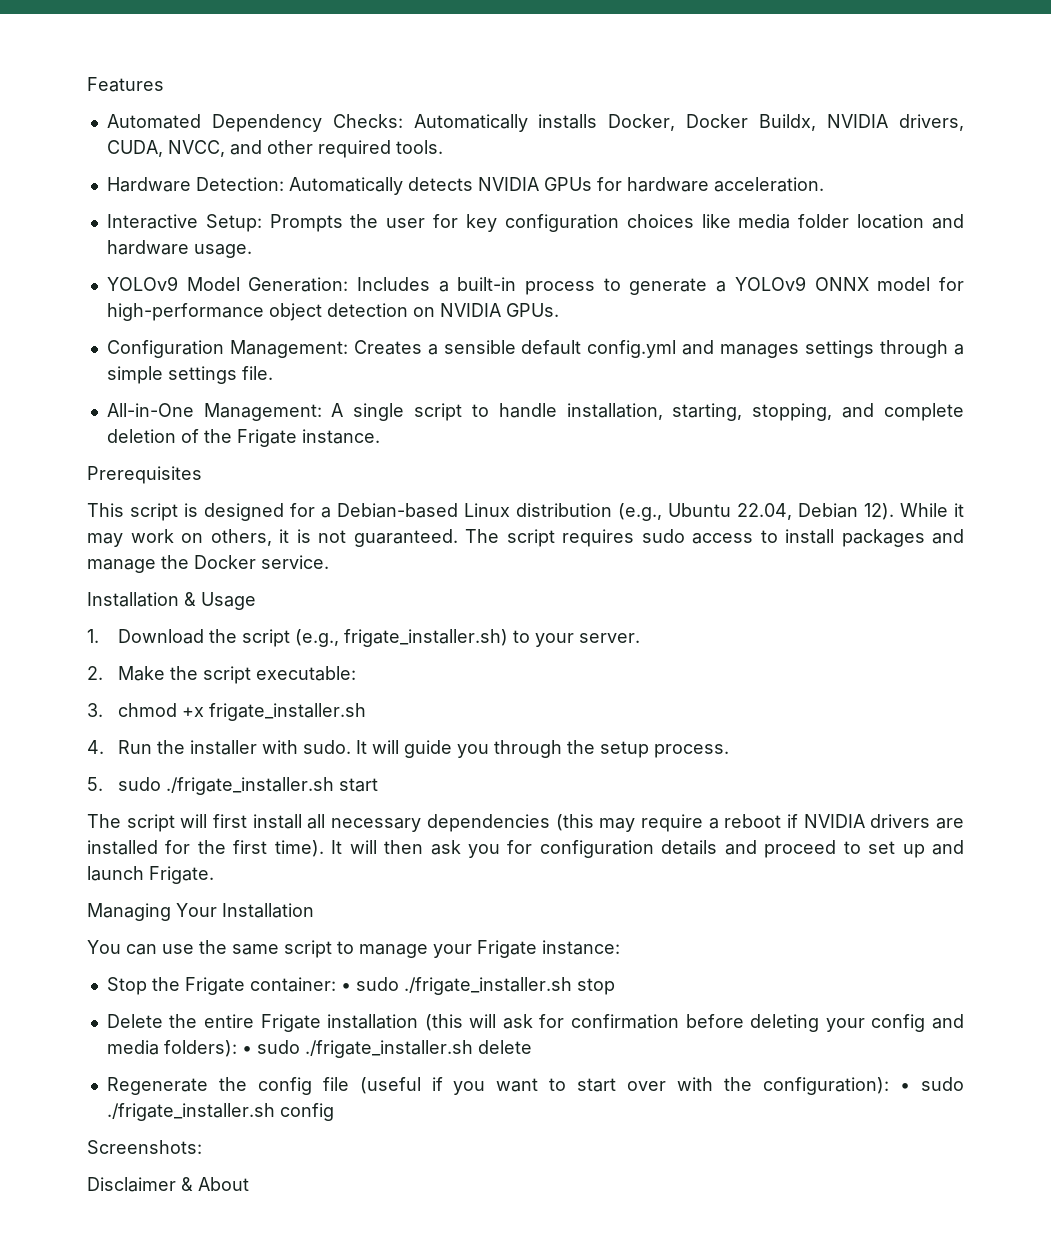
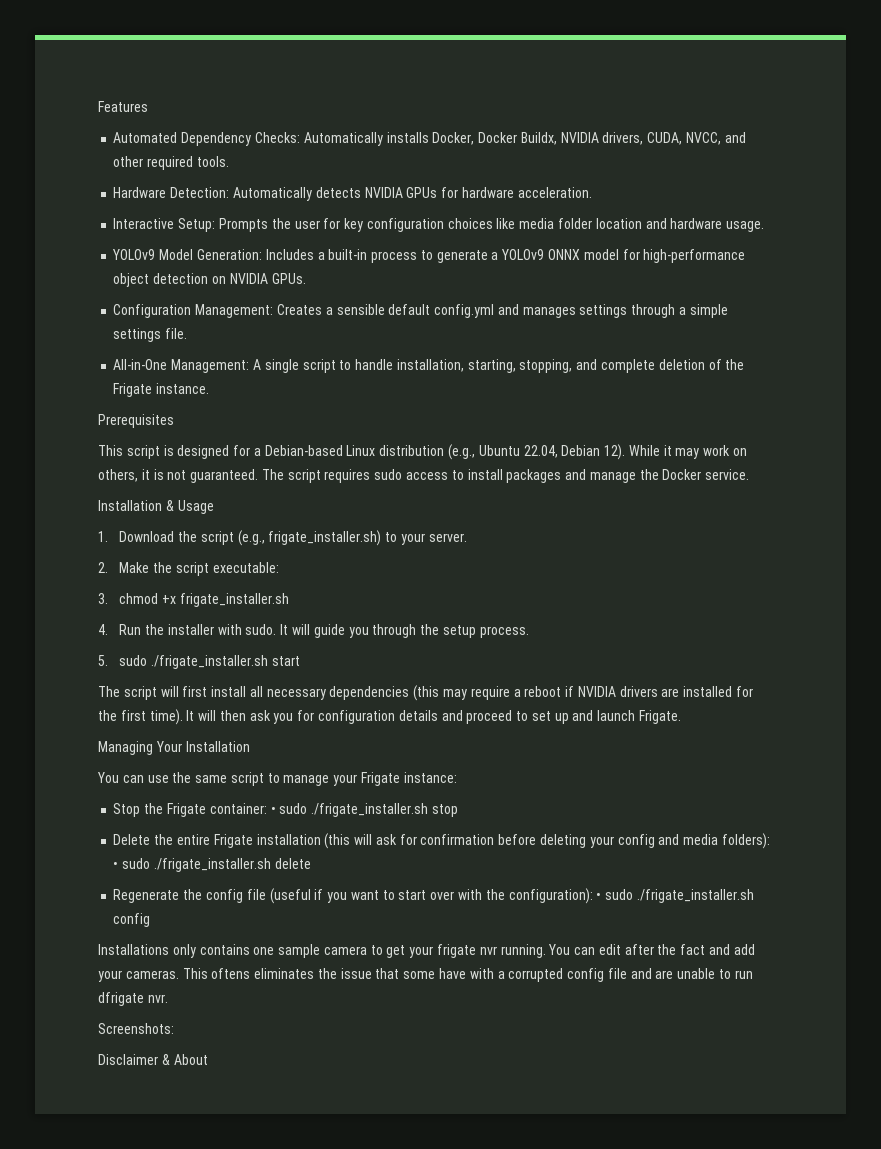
(334, 1112) none -> [98,944,755,958] [98,968,753,982] [98,992,168,1006] // Installations only contains one sample camera to get your frigate nvr running. You can edit after the fact and add your cameras. This oftens eliminates the issue that some have with a corrupted config file and are unable to run dfrigate nvr.

